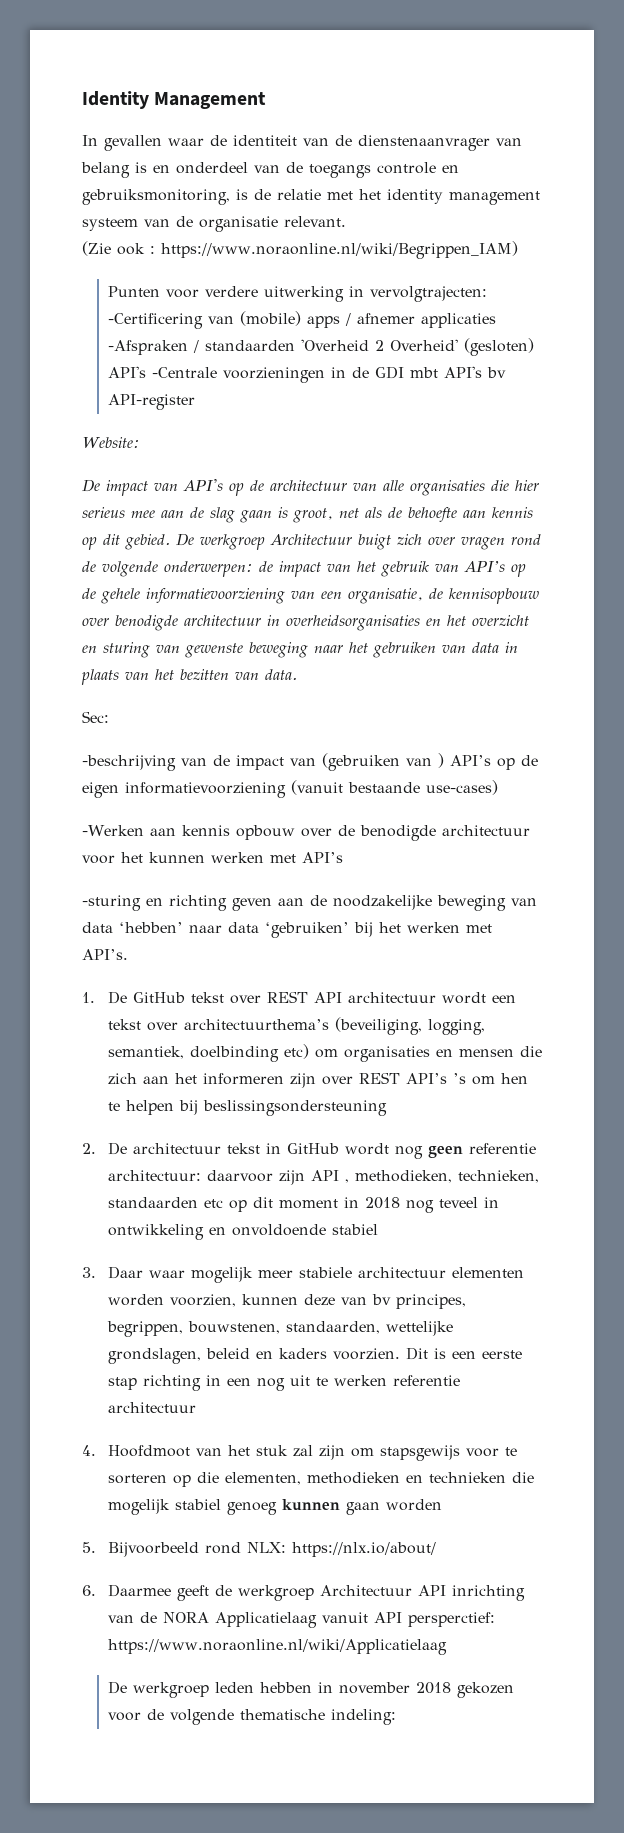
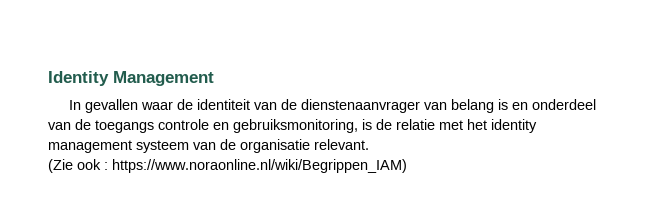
[107,286,487,302] [107,311,496,329] [107,338,534,356] [107,366,506,383] [107,394,195,410] [82,437,140,448] [82,479,539,496] [82,507,533,523] [82,533,541,550] [82,561,526,577] [82,588,539,604] [82,615,529,631] [82,642,518,658] [81,669,297,685] [82,711,109,723] [82,753,538,771] [82,780,498,798] [82,825,530,841] [82,852,343,864] [82,895,537,911] [82,922,492,938] [82,949,128,960] [82,991,516,1004] [107,1017,485,1035] [107,1044,542,1062] [107,1072,528,1088] [107,1100,387,1116] [82,1142,536,1159] [107,1170,539,1185] [107,1197,499,1213] [107,1224,378,1240] [82,1266,524,1283] [107,1294,466,1309] [106,1321,453,1337] [107,1347,522,1364] [107,1375,460,1391] [107,1402,196,1413] [82,1445,517,1461] [107,1472,534,1487] [107,1499,442,1515] [82,1542,436,1557] [82,1584,525,1601] [107,1612,495,1628] [107,1639,447,1655] [107,1681,514,1698] [107,1709,396,1725] // Punten voor verdere uitwerking in vervolgtrajecten: -Certificering van (mobile) apps / afnemer applicaties -Afspraken / standaarden 'Overheid 2 Overheid' (gesloten) API's -Centrale voorzieningen in de GDI mbt API's bv API-register // Website: // De impact van API's op de architectuur van alle organisaties die hier serieus mee aan de slag gaan is groot, net als de behoefte aan kennis op dit gebied. De werkgroep Architectuur buigt zich over vragen rond de volgende onderwerpen: de impact van het gebruik van API’s op de gehele informatievoorziening van een organisatie, de kennisopbouw over benodigde architectuur in overheidsorganisaties en het overzicht en sturing van gewenste beweging naar het gebruiken van data in plaats van het bezitten van data. // Sec: // -beschrijving van de impact van (gebruiken van ) API’s op de eigen informatievoorziening (vanuit bestaande use-cases) // -Werken aan kennis opbouw over de benodigde architectuur voor het kunnen werken met API’s // -sturing en richting geven aan de noodzakelijke beweging van data ‘hebben’ naar data ‘gebruiken’ bij het werken met API’s. // 1. De GitHub tekst over REST API architectuur wordt een tekst over architectuurthema’s (beveiliging, logging, semantiek, doelbinding etc) om organisaties en mensen die zich aan het informeren zijn over REST API’s ’s om hen te helpen bij beslissingsondersteuning // 2. De architectuur tekst in GitHub wordt nog geen referentie architectuur: daarvoor zijn API , methodieken, technieken, standaarden etc op dit moment in 2018 nog teveel in ontwikkeling en onvoldoende stabiel // 3. Daar waar mogelijk meer stabiele architectuur elementen worden voorzien, kunnen deze van bv principes, begrippen, bouwstenen, standaarden, wettelijke grondslagen, beleid en kaders voorzien. Dit is een eerste stap richting in een nog uit te werken referentie architectuur // 4. Hoofdmoot van het stuk zal zijn om stapsgewijs voor te sorteren op die elementen, methodieken en technieken die mogelijk stabiel genoeg kunnen gaan worden // 5. Bijvoorbeeld rond NLX: https://nlx.io/about/ // 6. Daarmee geeft de werkgroep Architectuur API inrichting van de NORA Applicatielaag vanuit API persperctief: https://www.noraonline.nl/wiki/Applicatielaag // De werkgroep leden hebben in november 2018 gekozen voor de volgende thematische indeling: -> (407, 166) none

